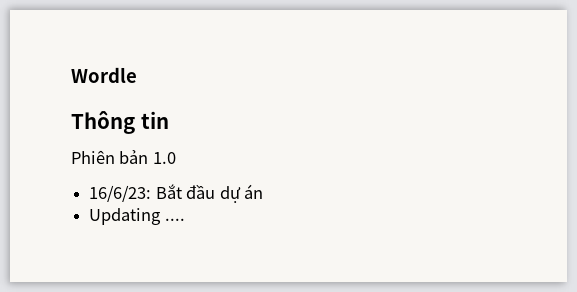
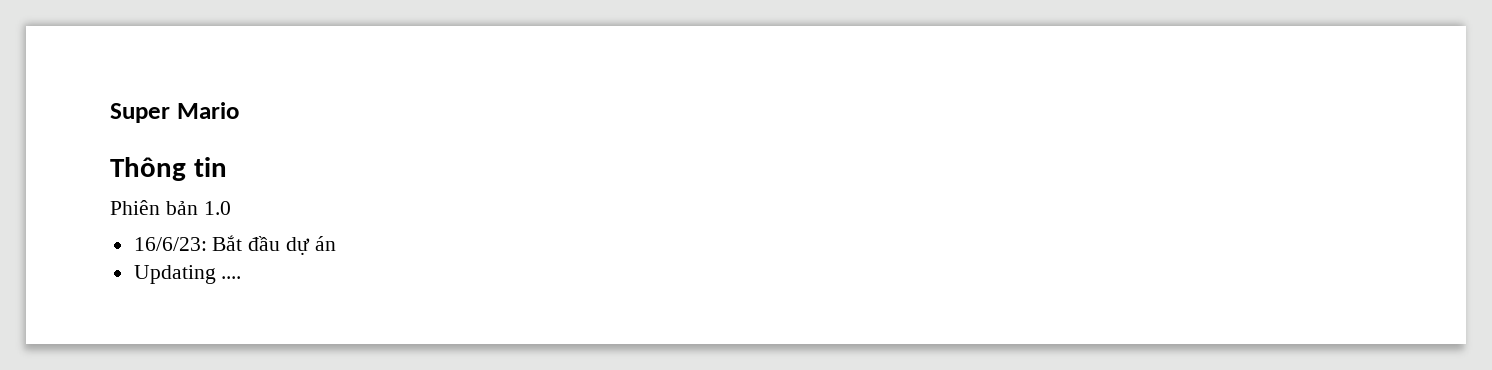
[71,67,137,83] Wordle -> [110,102,239,123] Super Mario

